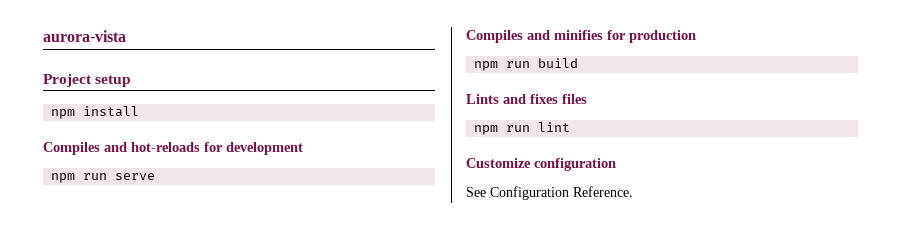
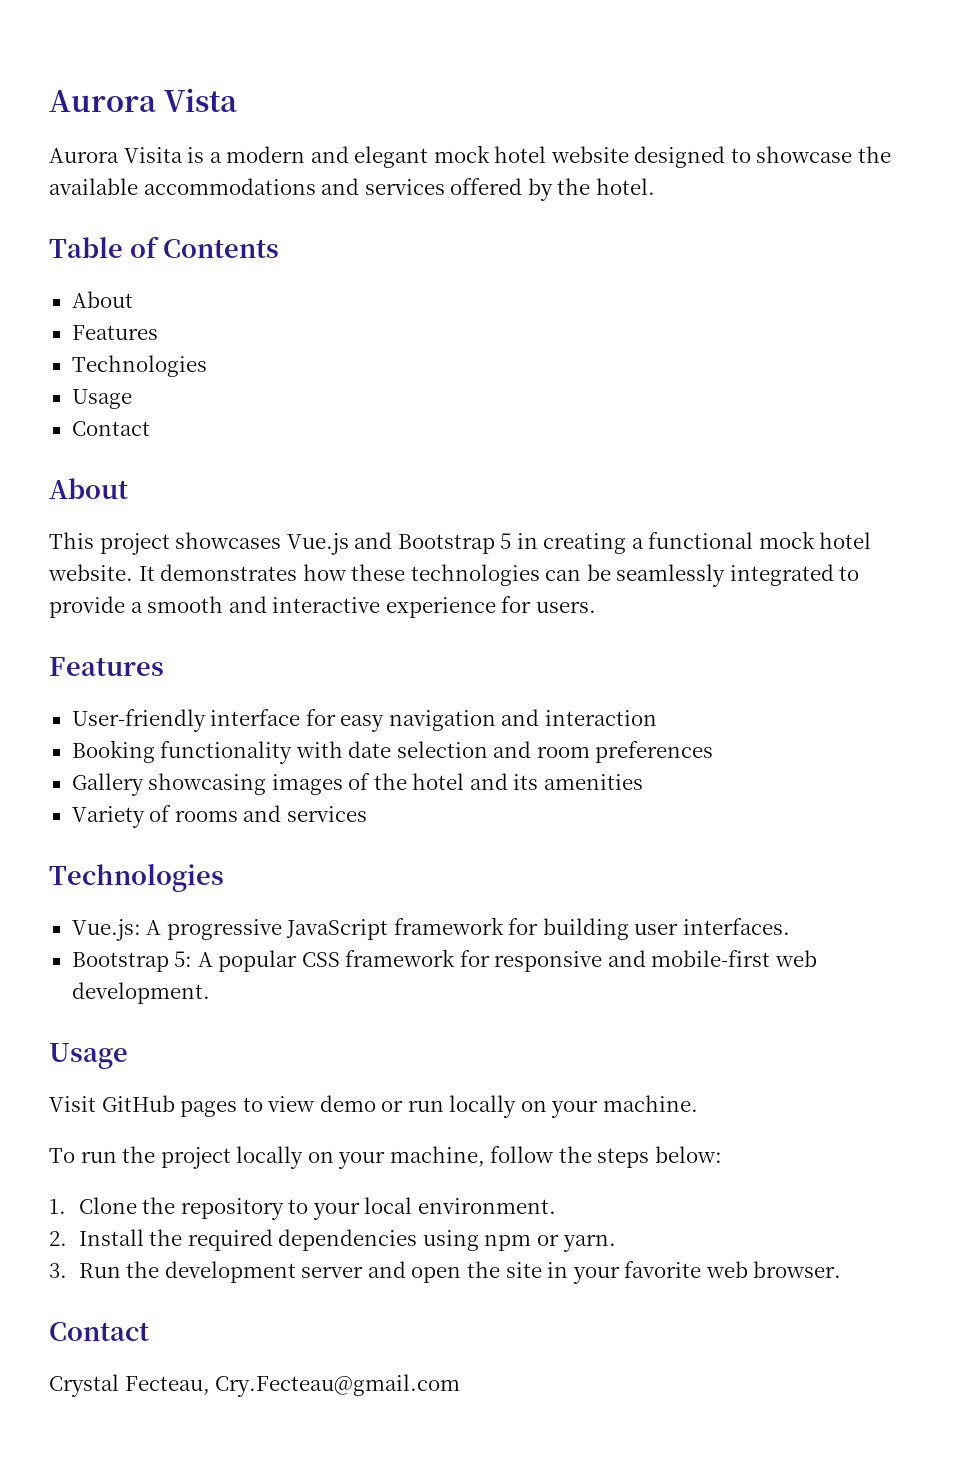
[43,30,126,42] [43,74,132,87] [51,106,140,119] [43,142,303,155] [51,173,156,183] [466,30,696,43] [474,58,579,71] [466,94,587,104] [474,122,571,135] [466,158,616,171] [466,186,633,200] aurora-vista // Project setup // npm install // Compiles and hot-reloads for development // npm run serve // Compiles and minifies for production // npm run build // Lints and fixes files // npm run lint // Customize configuration // See Configuration Reference. -> [49,88,237,112] [49,145,891,168] [49,178,655,201] [49,236,279,258] [71,291,133,308] [71,325,158,340] [71,355,207,377] [71,389,132,409] [71,421,150,436] [49,478,128,499] [49,531,872,555] [48,564,860,587] [49,596,596,618] [49,657,164,676] [71,709,657,732] [71,740,714,764] [71,773,643,796] [71,805,367,828] [49,864,224,892] [71,917,790,941] [71,949,817,972] [71,982,210,1004] [49,1043,128,1069] [49,1095,698,1118] [49,1146,722,1169] [49,1197,557,1220] [49,1229,616,1252] [49,1261,842,1284] [49,1322,149,1341] [49,1374,461,1397] Aurora Vista // Aurora Visita is a modern and elegant mock hotel website designed to showcase the available accommodations and services offered by the hotel. // Table of Contents // About // Features // Technologies // Usage // Contact // About // This project showcases Vue.js and Bootstrap 5 in creating a functional mock hotel website. It demonstrates how these technologies can be seamlessly integrated to provide a smooth and interactive experience for users. // Features // User-friendly interface for easy navigation and interaction // Booking functionality with date selection and room preferences // Gallery showcasing images of the hotel and its amenities // Variety of rooms and services // Technologies // Vue.js: A progressive JavaScript framework for building user interfaces. // Bootstrap 5: A popular CSS framework for responsive and mobile-first web development. // Usage // Visit GitHub pages to view demo or run locally on your machine. // To run the project locally on your machine, follow the steps below: // 1. Clone the repository to your local environment. // 2. Install the required dependencies using npm or yarn. // 3. Run the development server and open the site in your favorite web browser. // Contact // Crystal Fecteau, Cry.Fecteau@gmail.com

